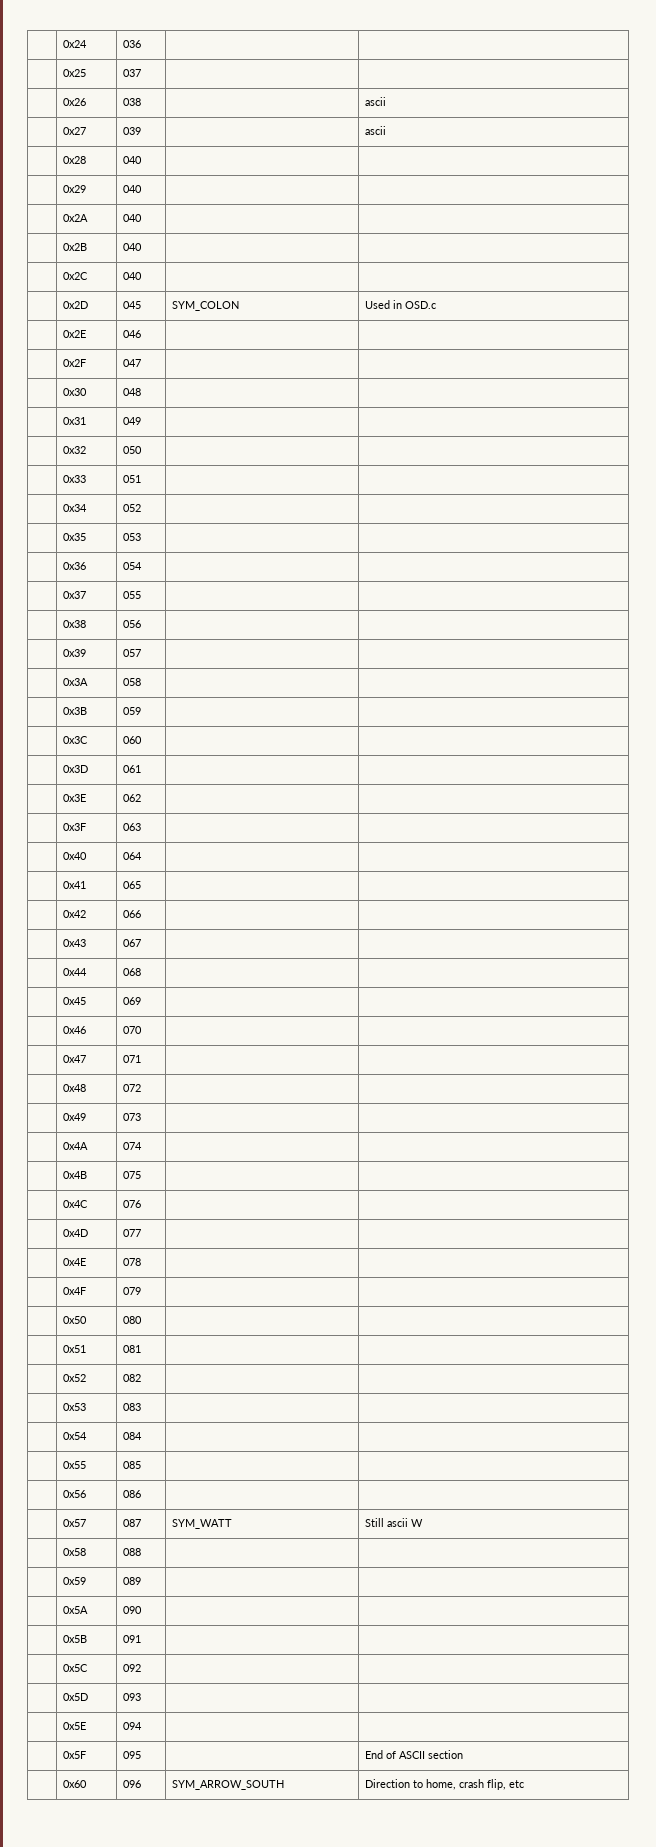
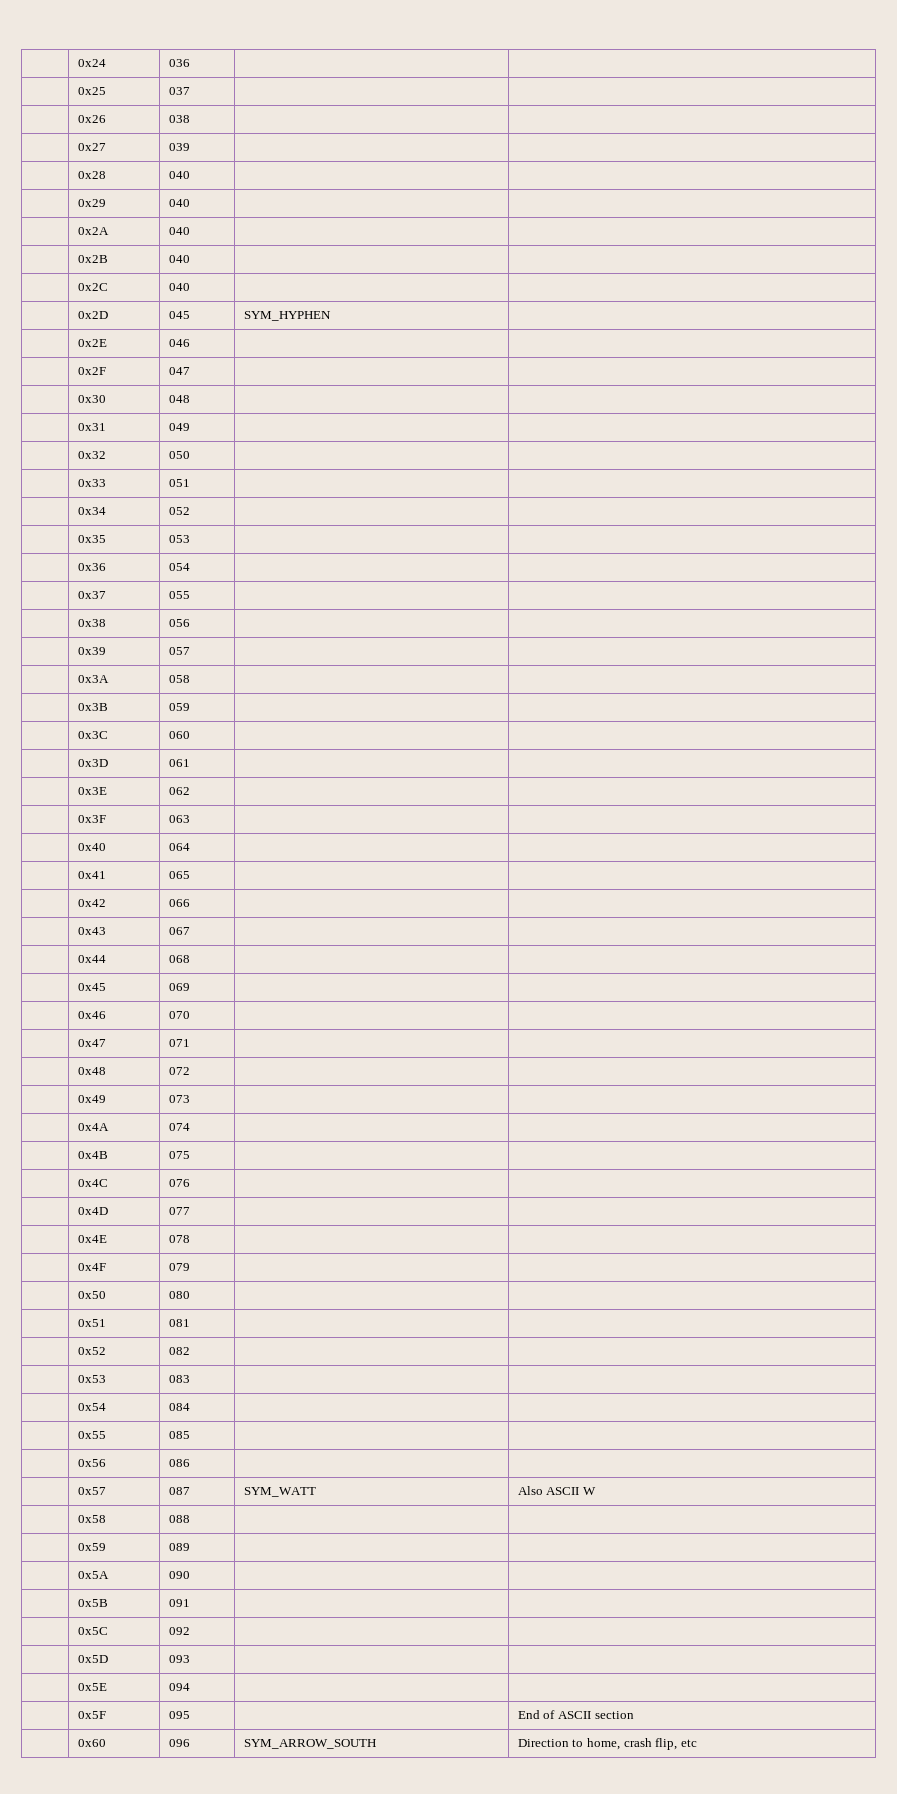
[364,97,386,106] ascii -> (190, 119) none
[364,126,386,135] ascii -> (190, 147) none
[171,301,239,311] [364,300,436,309] SYM_COLON | Used in OSD.c -> [243,311,331,321] SYM_HYPHEN |
[364,1518,408,1527] Still ascii -> [517,1486,580,1495] Also ASCII

